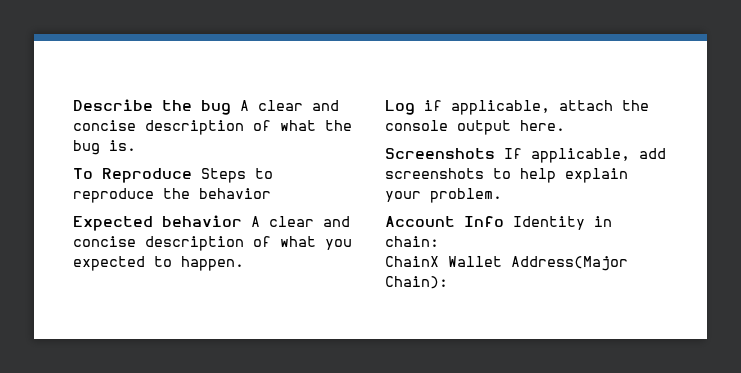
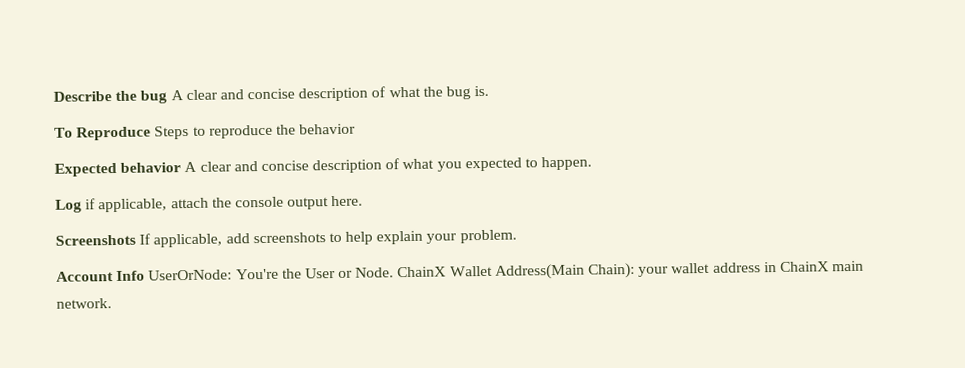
[513,216,612,230] [385,236,439,247] [385,256,628,271] [385,276,448,289] Identity in chain: // ChainX Wallet Address(Major Chain): -> [148,260,865,281] [56,298,112,309] UserOrNode: You're the User or Node. ChainX Wallet Address(Main Chain): your wallet address in ChainX main network.

